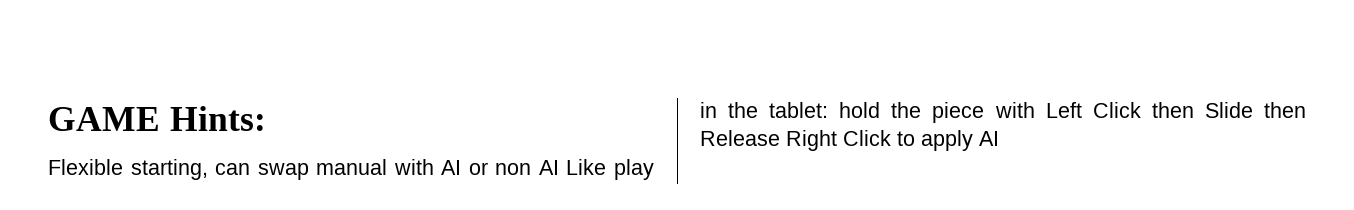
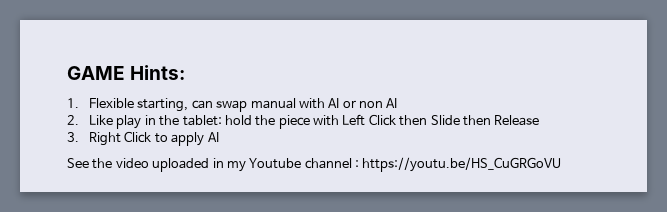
(266, 118) none -> [67,98,79,108] 1.
(559, 167) none -> [67,115,79,125] // 2.
(780, 138) none -> [67,132,79,142] // 3.
(999, 138) none -> [67,157,562,172] // See the video uploaded in my Youtube channel : https://youtu.be/HS_CuGRGoVU

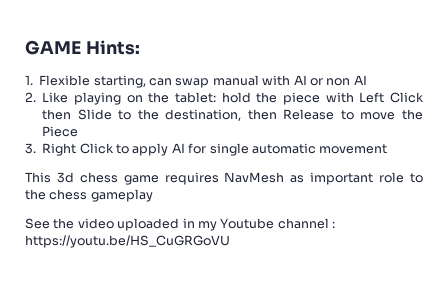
[116,115,156,129] play in -> [73,92,143,105] playing on
(460, 120) none -> [118,109,242,121] to the destination,
(540, 120) none -> [340,109,423,120] [42,126,79,137] to move the Piece
(219, 137) none -> [188,143,388,156] [25,172,424,185] [25,189,153,202] for single automatic movement // This 3d chess game requires NavMesh as important role to the chess gameplay

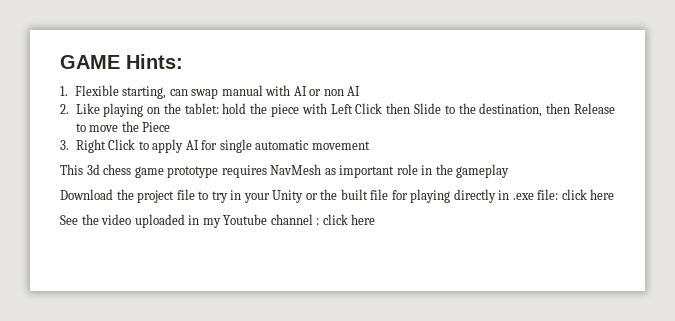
(159, 180) none -> [167,166,219,178] prototype
[410,173,424,183] [25,189,153,202] to the chess gameplay -> [421,164,510,178] [60,189,615,203] in the gameplay // Download the project file to try in your Unity or the built file for playing directly in .exe file: click here
[25,235,230,248] https://youtu.be/HS_CuGRGoVU -> [322,214,376,225] click here

